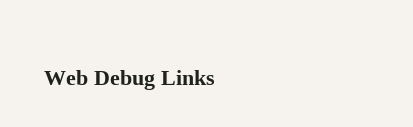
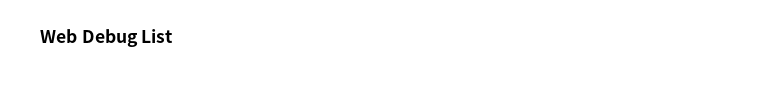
[161,70,215,85] Links -> [141,29,174,43] List

